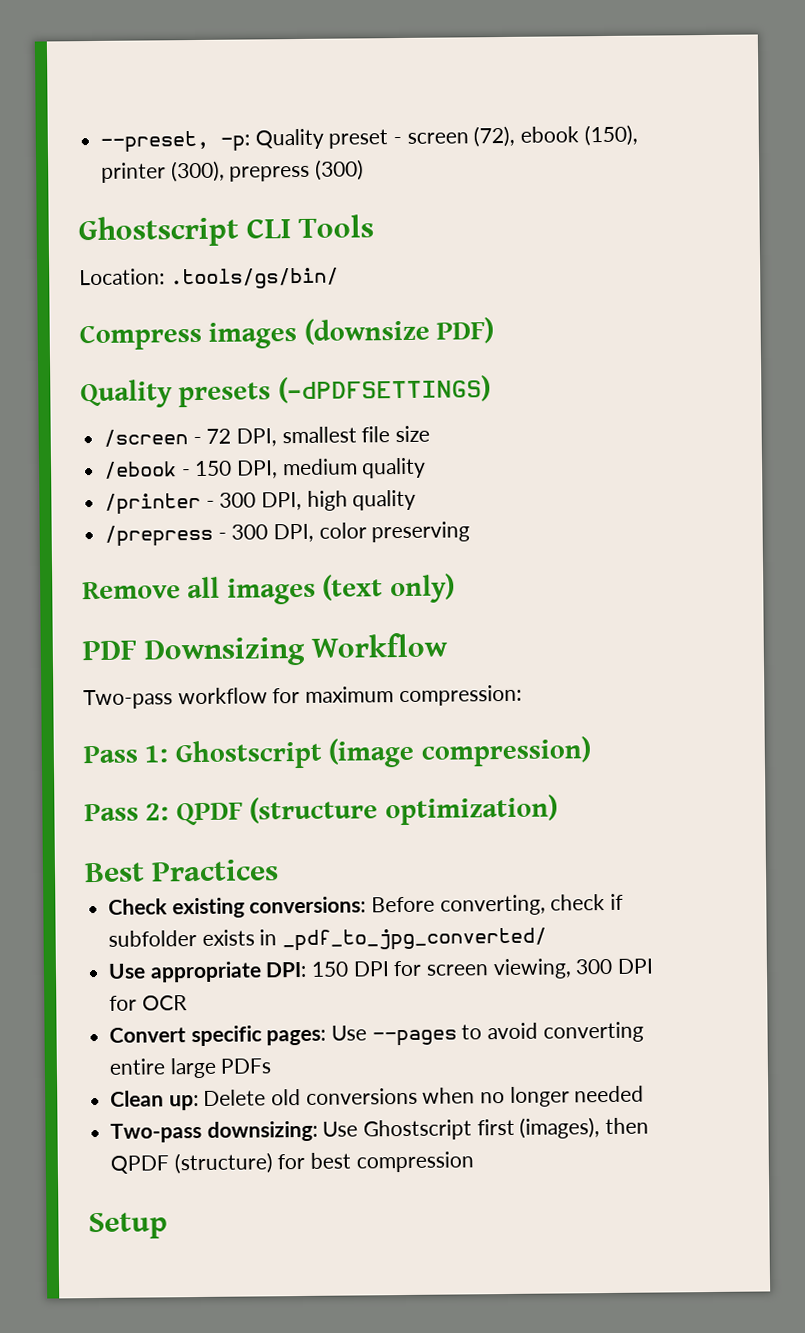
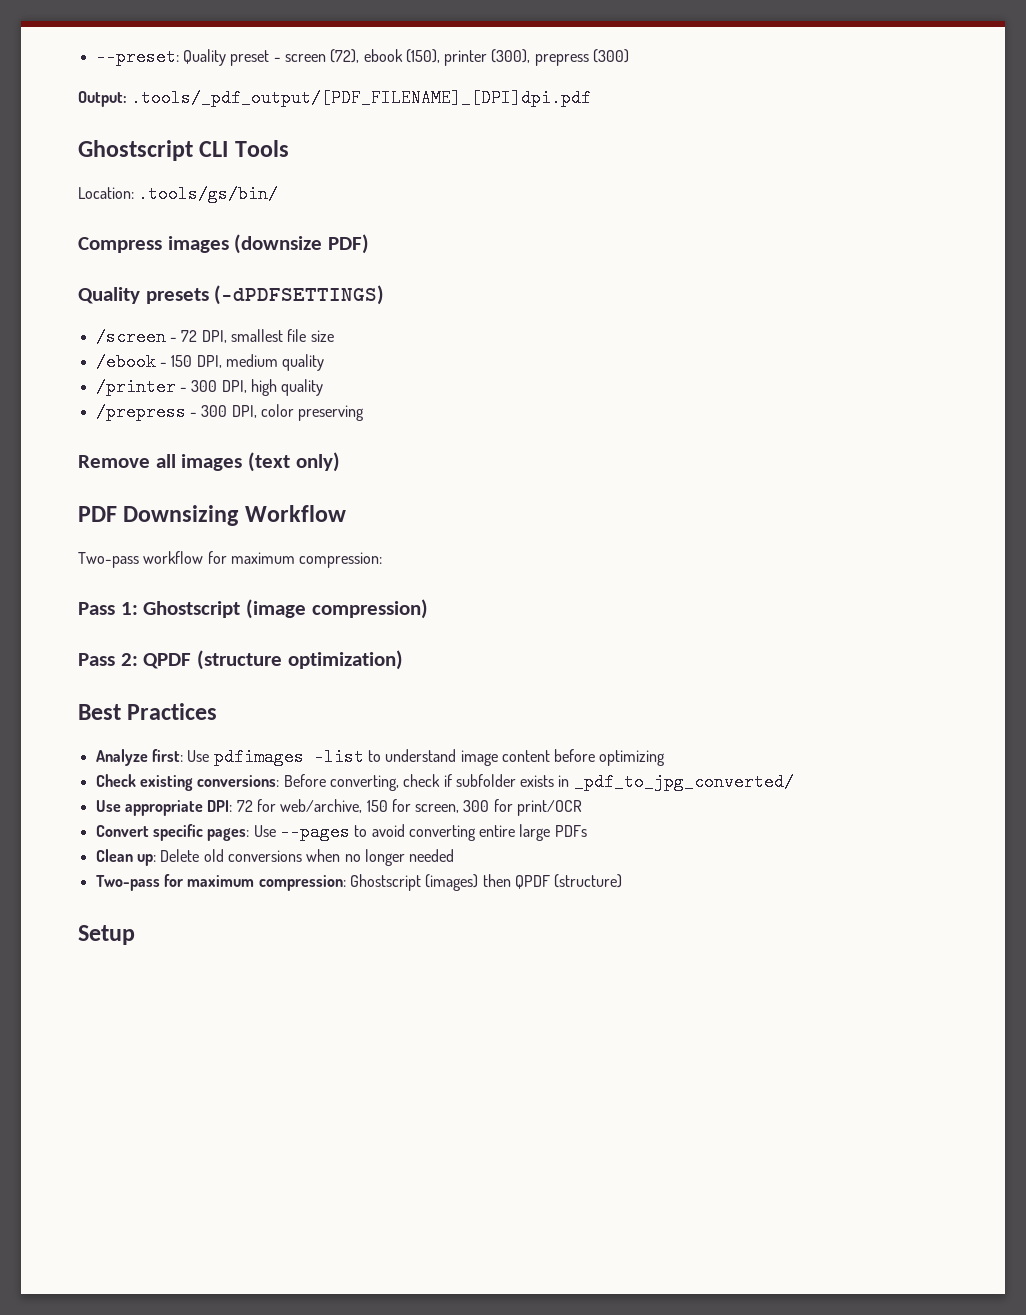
[100,130,251,153] --preset, -p: -> [95,48,179,66] --preset:
(365, 170) none -> [78,89,592,107] // Output: .tools/_pdf_output/[PDF_FILENAME]_[DPI]dpi.pdf
(280, 870) none -> [95,748,666,766] // Analyze first: Use pdfimages -list to understand image content before optimizing
[311,958,655,980] [109,995,188,1011] 150 DPI for screen viewing, 300 DPI for OCR -> [236,799,583,816] 72 for web/archive, 150 for screen, 300 for print/OCR
[206,1117,601,1142] downsizing: Use Ghostscript first (images), -> [163,874,479,891] for maximum compression: Ghostscript (images)
[277,1151,474,1173] for best compression -> (623, 881) none

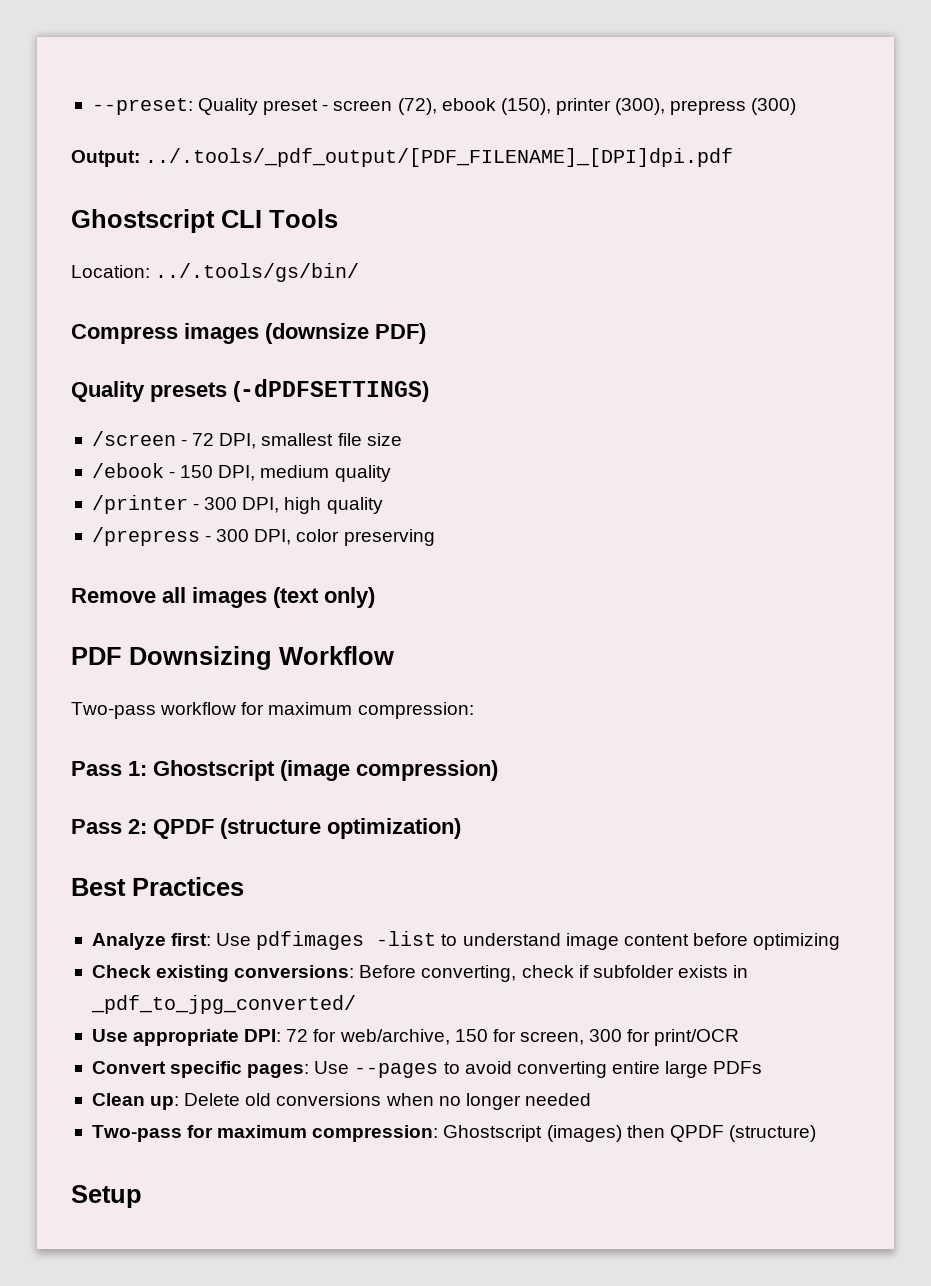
[131,89,592,107] .tools/_pdf_output/[PDF_FILENAME]_[DPI]dpi.pdf -> [145,148,734,167] ../.tools/_pdf_output/[PDF_FILENAME]_[DPI]dpi.pdf
[138,185,279,203] .tools/gs/bin/ -> [155,263,360,282] ../.tools/gs/bin/

